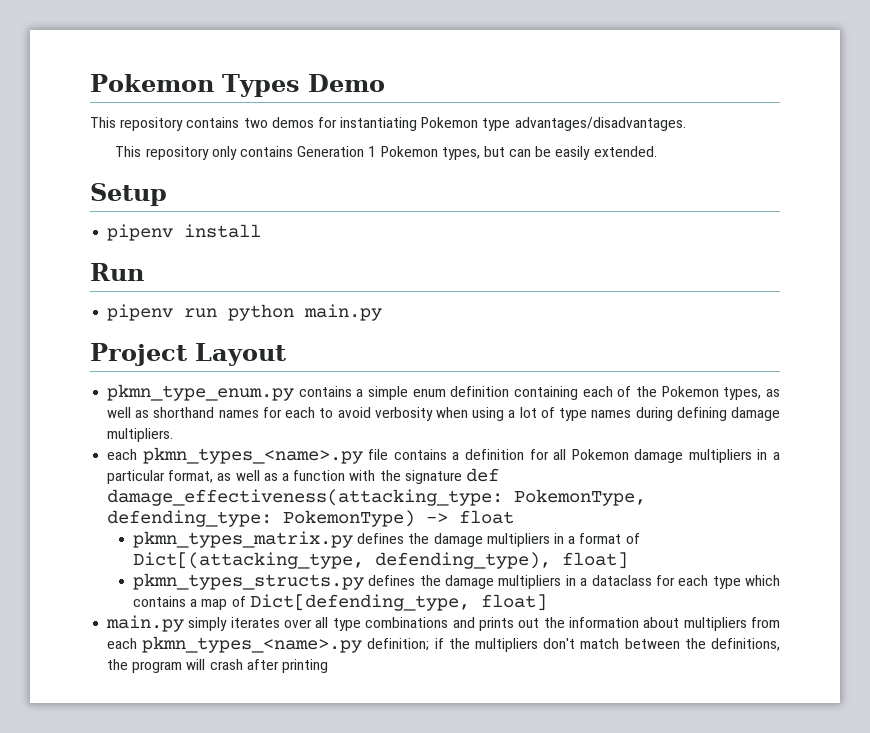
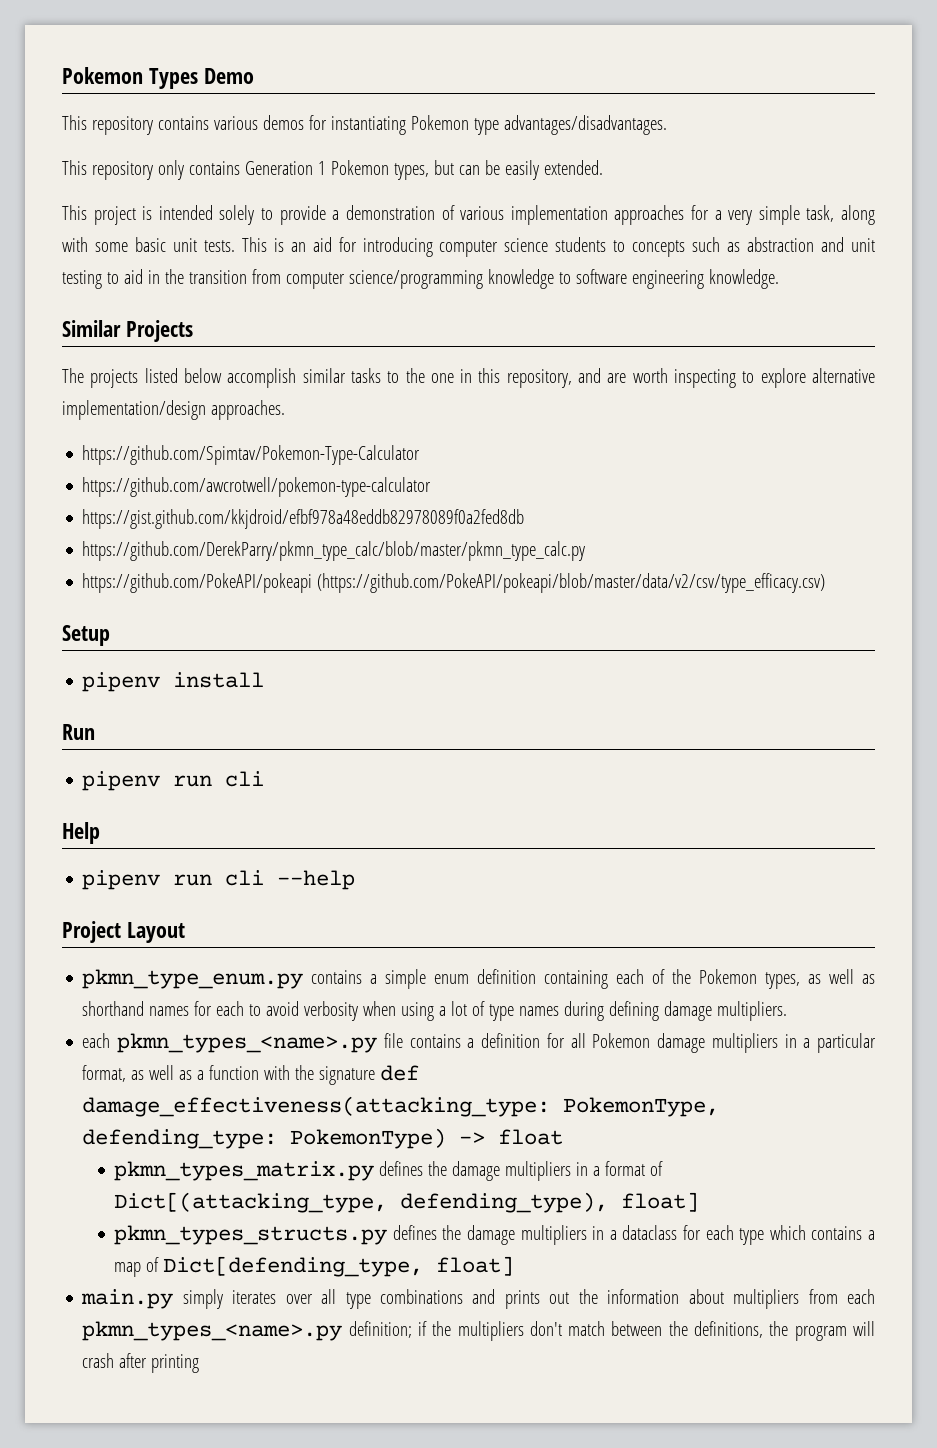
[243,118,268,128] two -> [213,116,258,130] various
(657, 151) none -> [62,205,875,225] [62,237,876,257] [62,269,779,289] [62,320,193,342] [62,368,876,388] [62,400,285,420] [82,445,421,465] [82,477,432,497] [82,509,525,529] [82,541,586,561] [82,573,826,593] // This project is intended solely to provide a demonstration of various implementation approaches for a very simple task, along with some basic unit tests. This is an aid for introducing computer science students to concepts such as abstraction and unit testing to aid in the transition from computer science/programming knowledge to software engineering knowledge. // Similar Projects // The projects listed below accomplish similar tasks to the one in this repository, and are worth inspecting to explore alternative implementation/design approaches. // https://github.com/Spimtav/Pokemon-Type-Calculator // https://github.com/awcrotwell/pokemon-type-calculator // https://gist.github.com/kkjdroid/efbf978a48eddb82978089f0a2fed8db // https://github.com/DerekParry/pkmn_type_calc/blob/master/pkmn_type_calc.py // https://github.com/PokeAPI/pokeapi (https://github.com/PokeAPI/pokeapi/blob/master/data/v2/csv/type_efficacy.csv)
[228,304,383,321] python main.py -> [225,771,265,787] [62,822,100,844] [82,870,356,890] cli // Help // pipenv run cli --help

